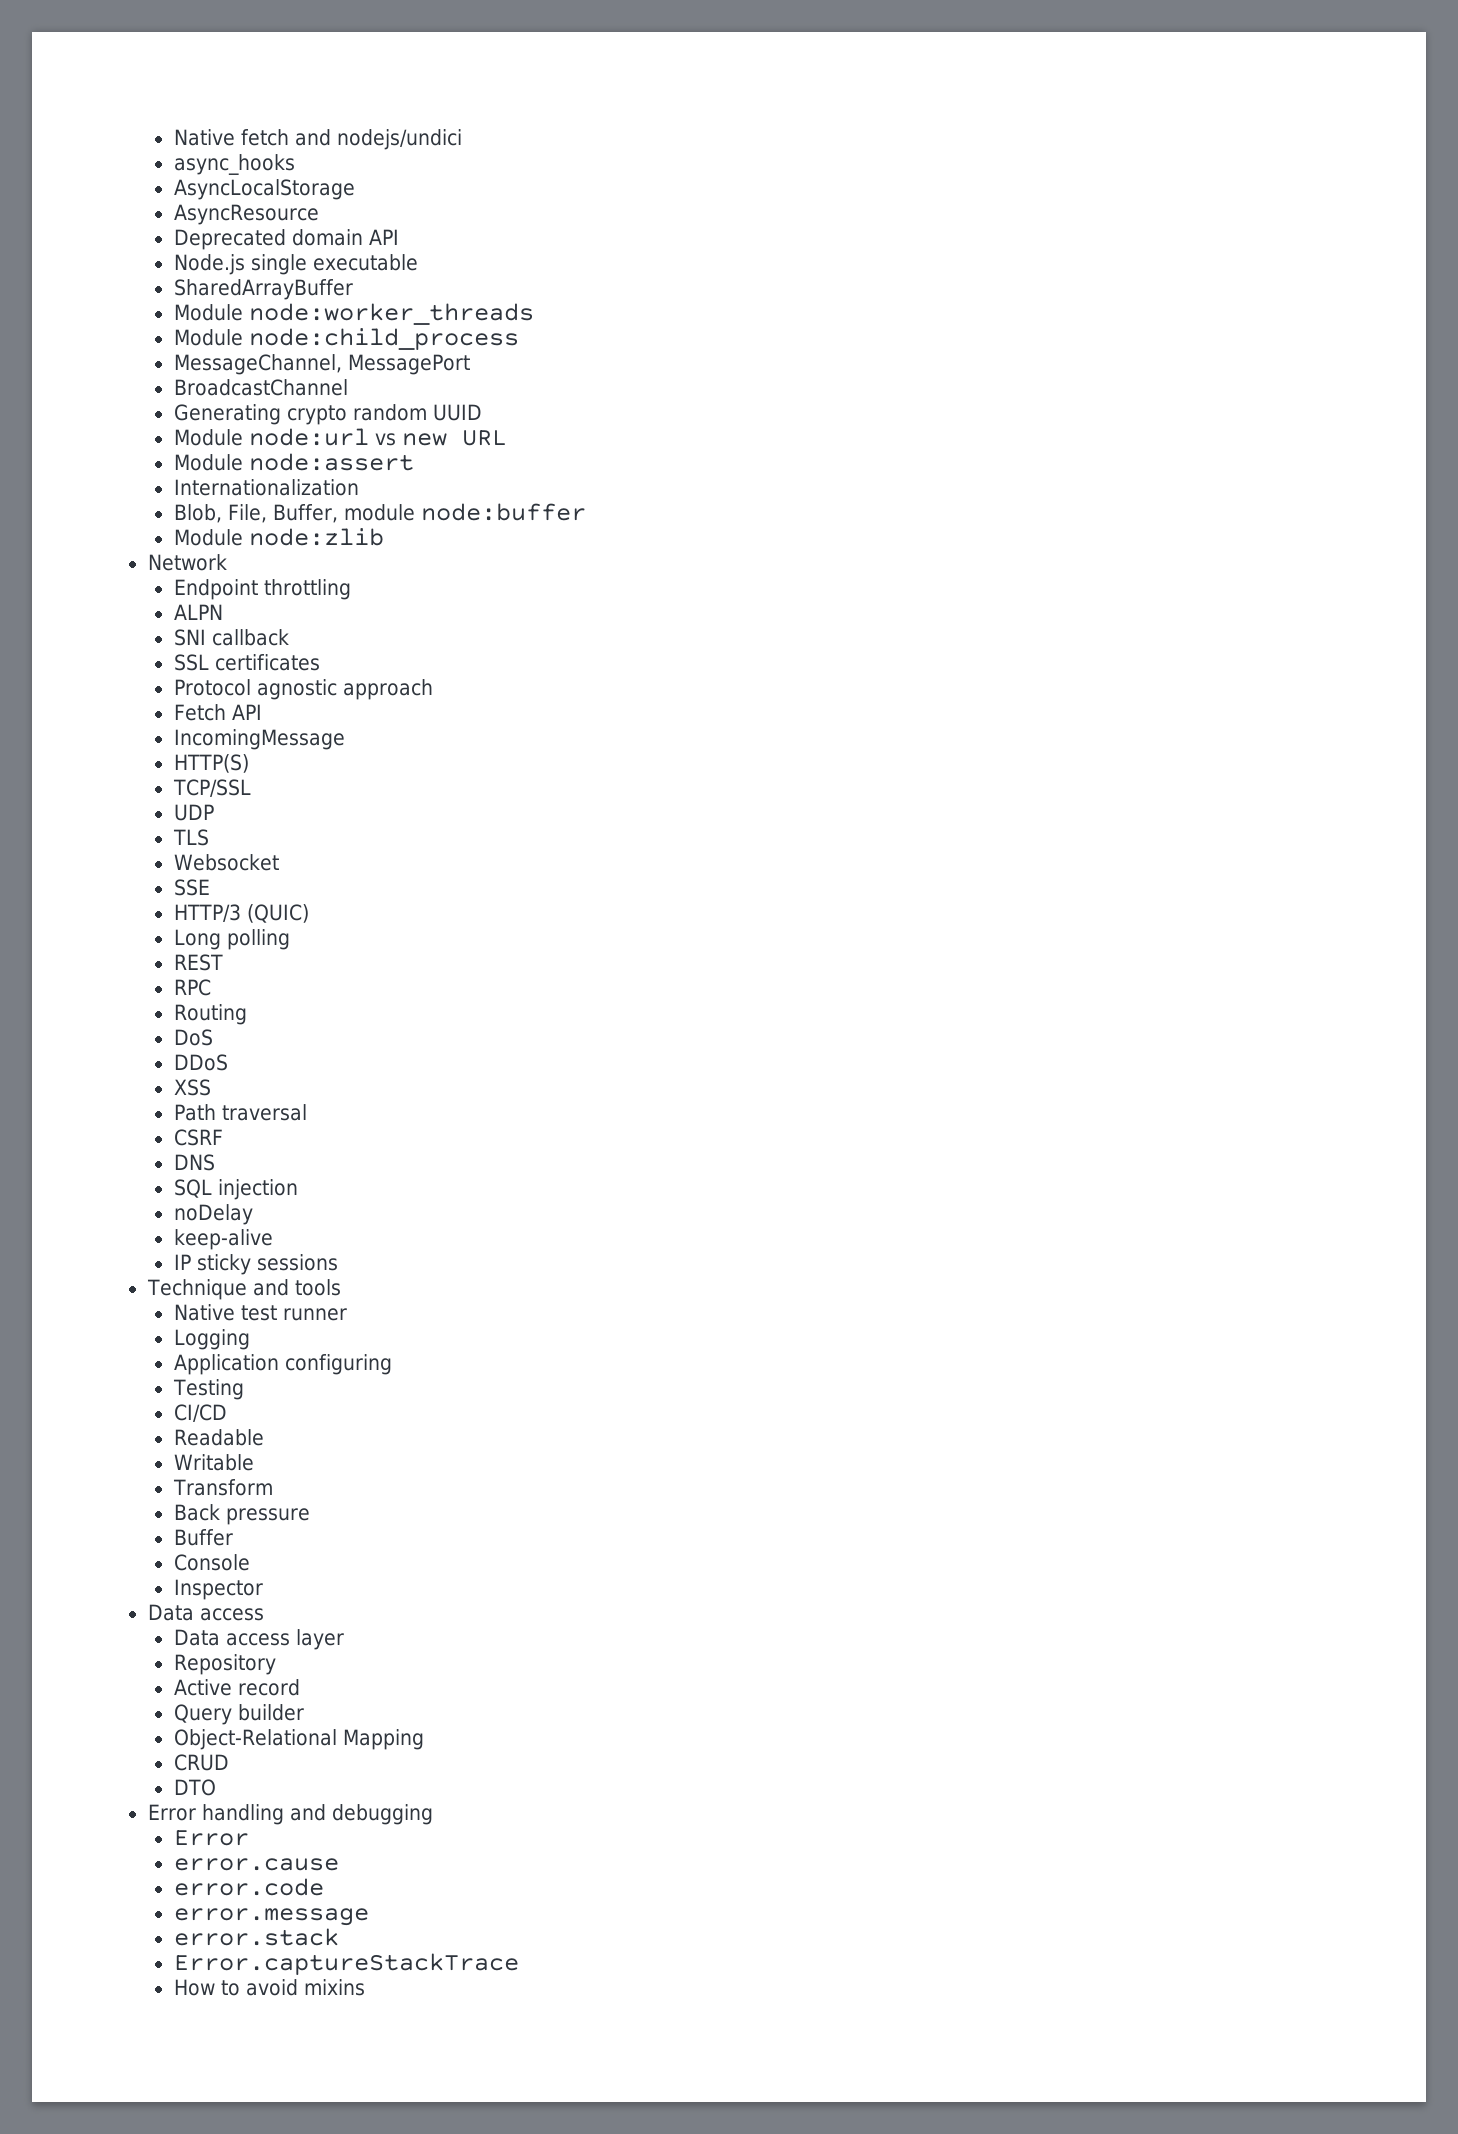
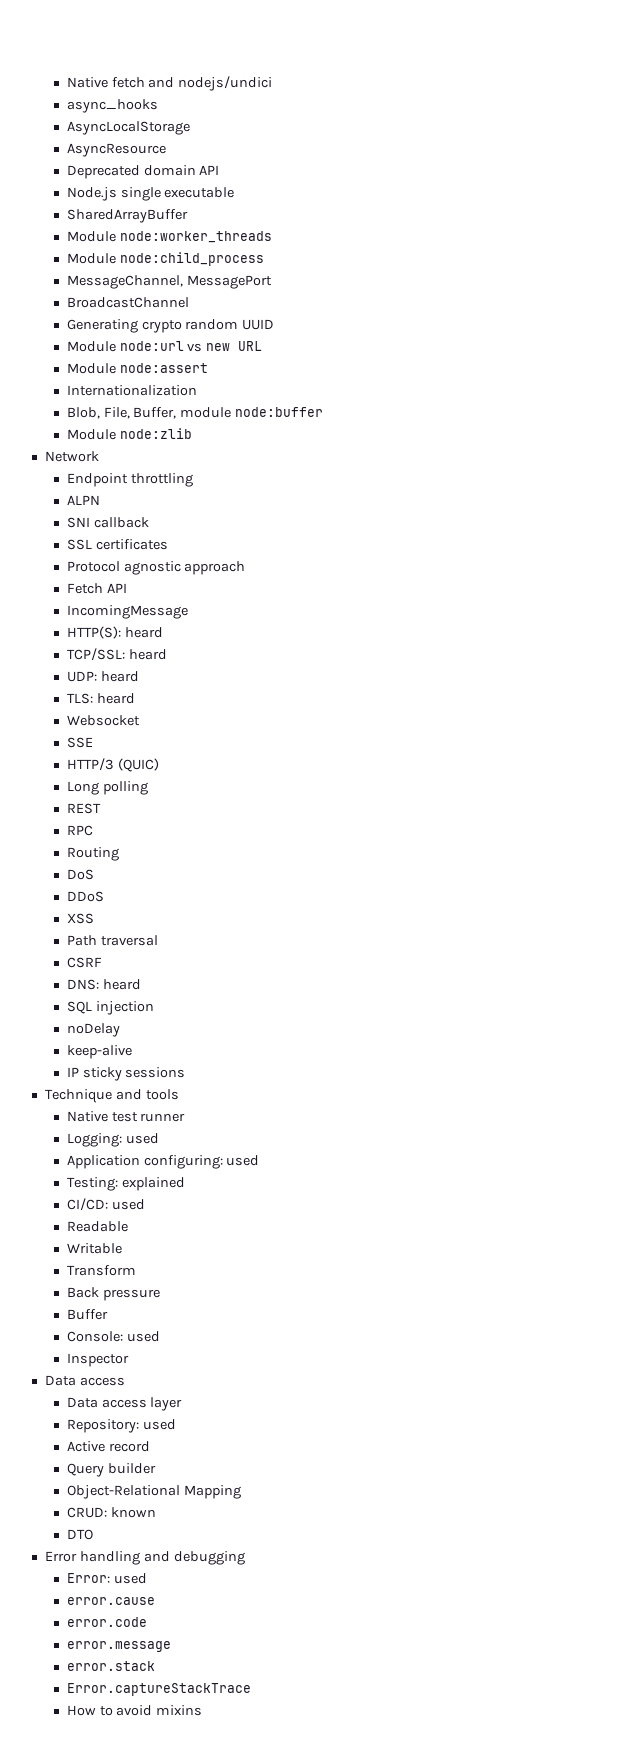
[173,754,249,773] [172,779,251,797] [173,804,214,821] [172,829,209,846] HTTP(S) // TCP/SSL // UDP // TLS -> [66,626,163,639] [66,648,167,661] [66,671,139,682] [66,693,135,704] HTTP(S): heard // TCP/SSL: heard // UDP: heard // TLS: heard
[173,1154,215,1171] DNS -> [66,979,141,990] DNS: heard
[173,1329,250,1350] Logging -> [66,1133,159,1147] Logging: used
[284,1354,392,1375] [172,1379,244,1400] [173,1404,227,1422] configuring // Testing // CI/CD -> [143,1155,260,1169] [66,1177,185,1191] [66,1198,145,1211] configuring: used // Testing: explained // CI/CD: used
[173,1554,250,1571] Console -> [66,1331,160,1342] Console: used
[173,1654,276,1675] Repository -> [66,1419,176,1433] Repository: used
[173,1754,229,1771] CRUD -> [66,1507,156,1518] CRUD: known
[173,1830,249,1846] Error -> [66,1573,147,1584] Error: used

